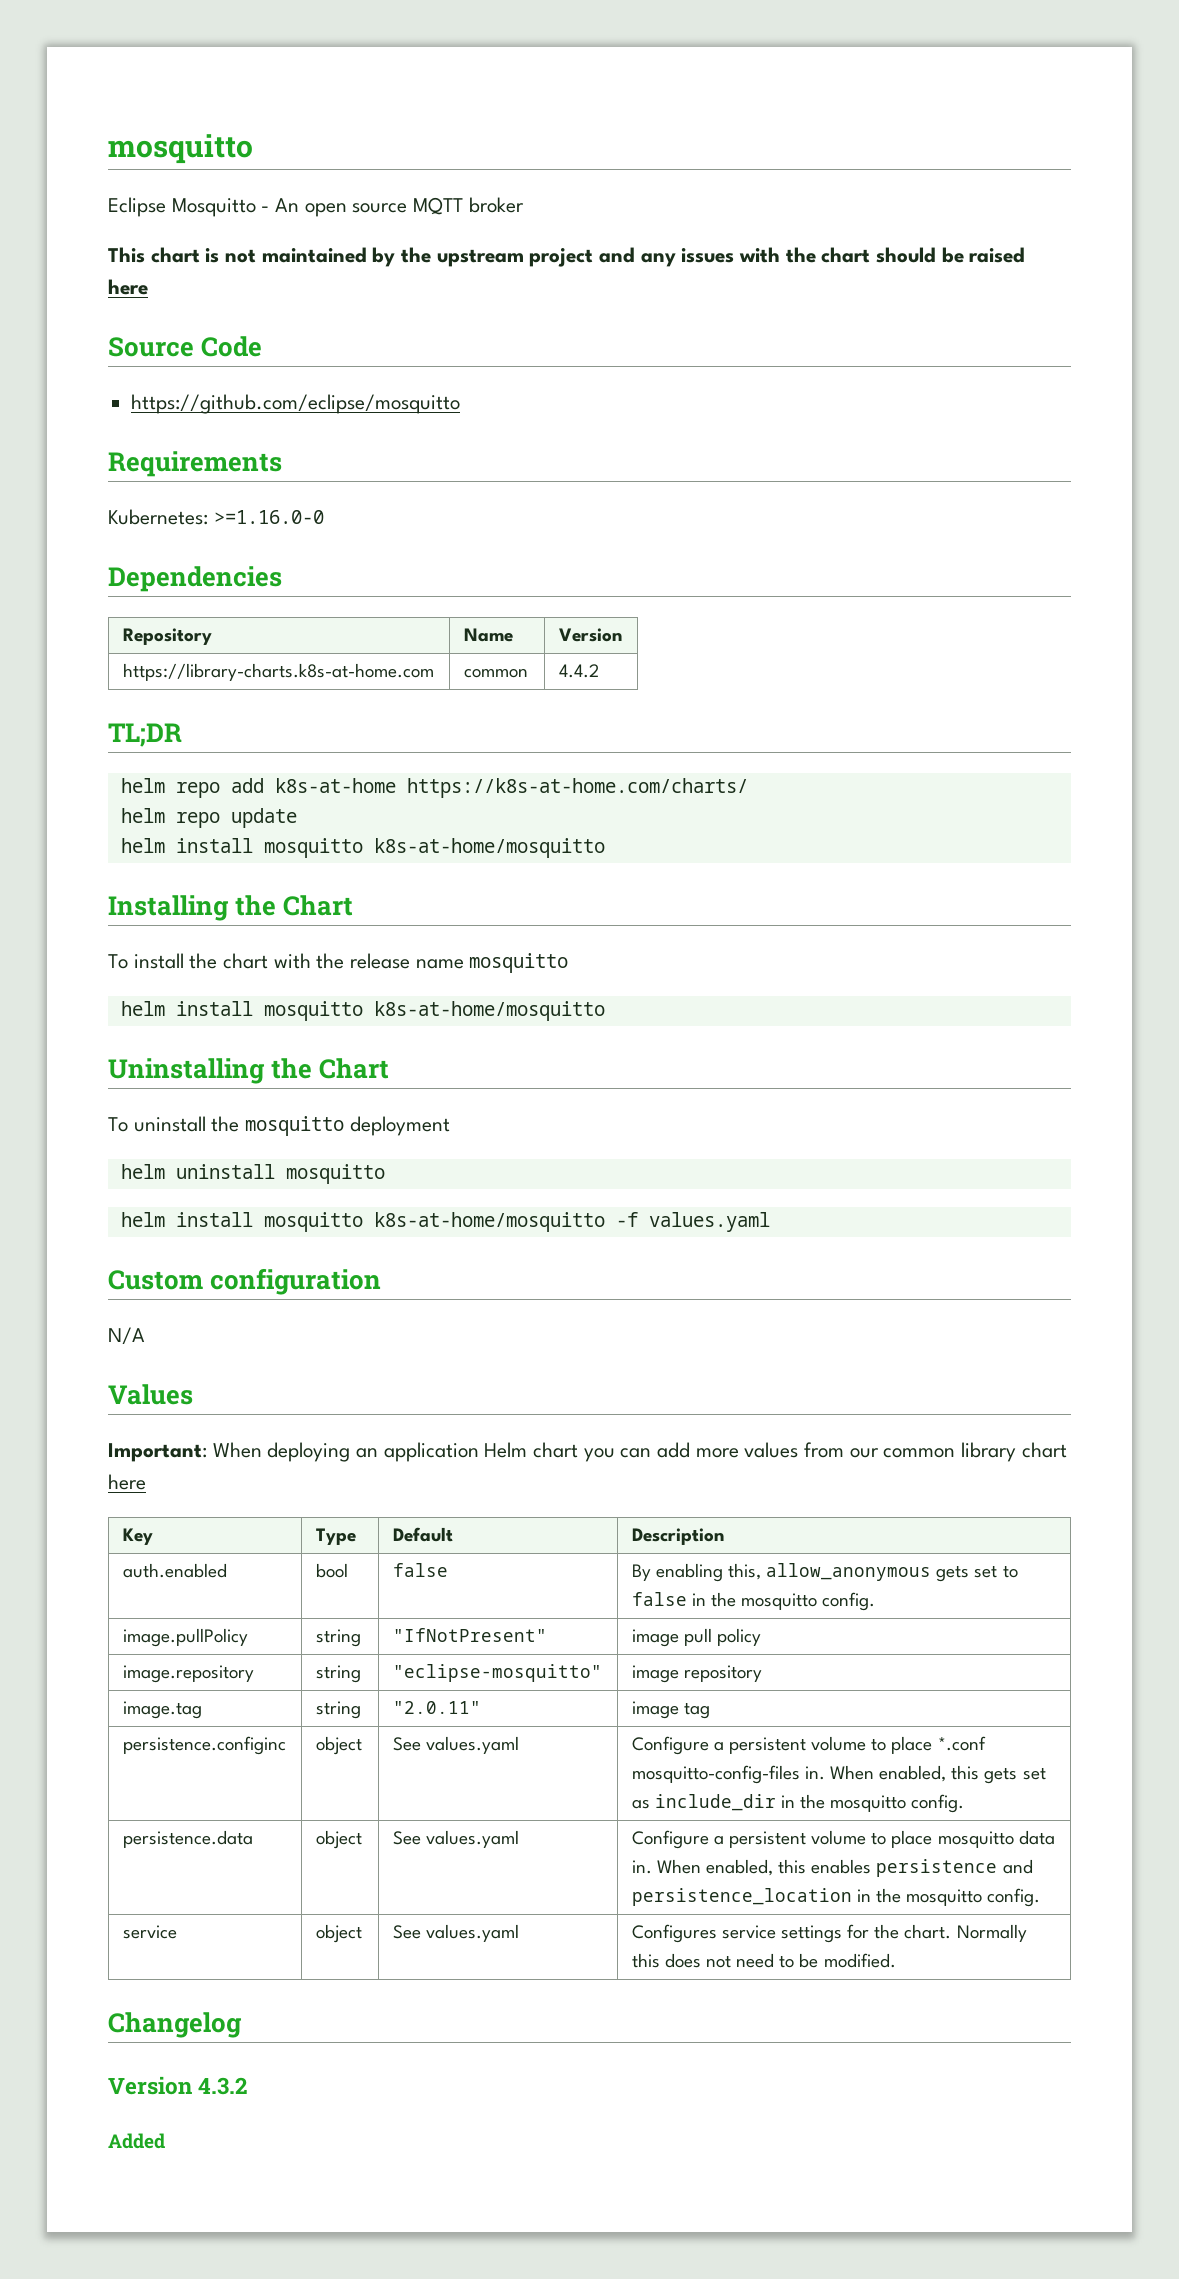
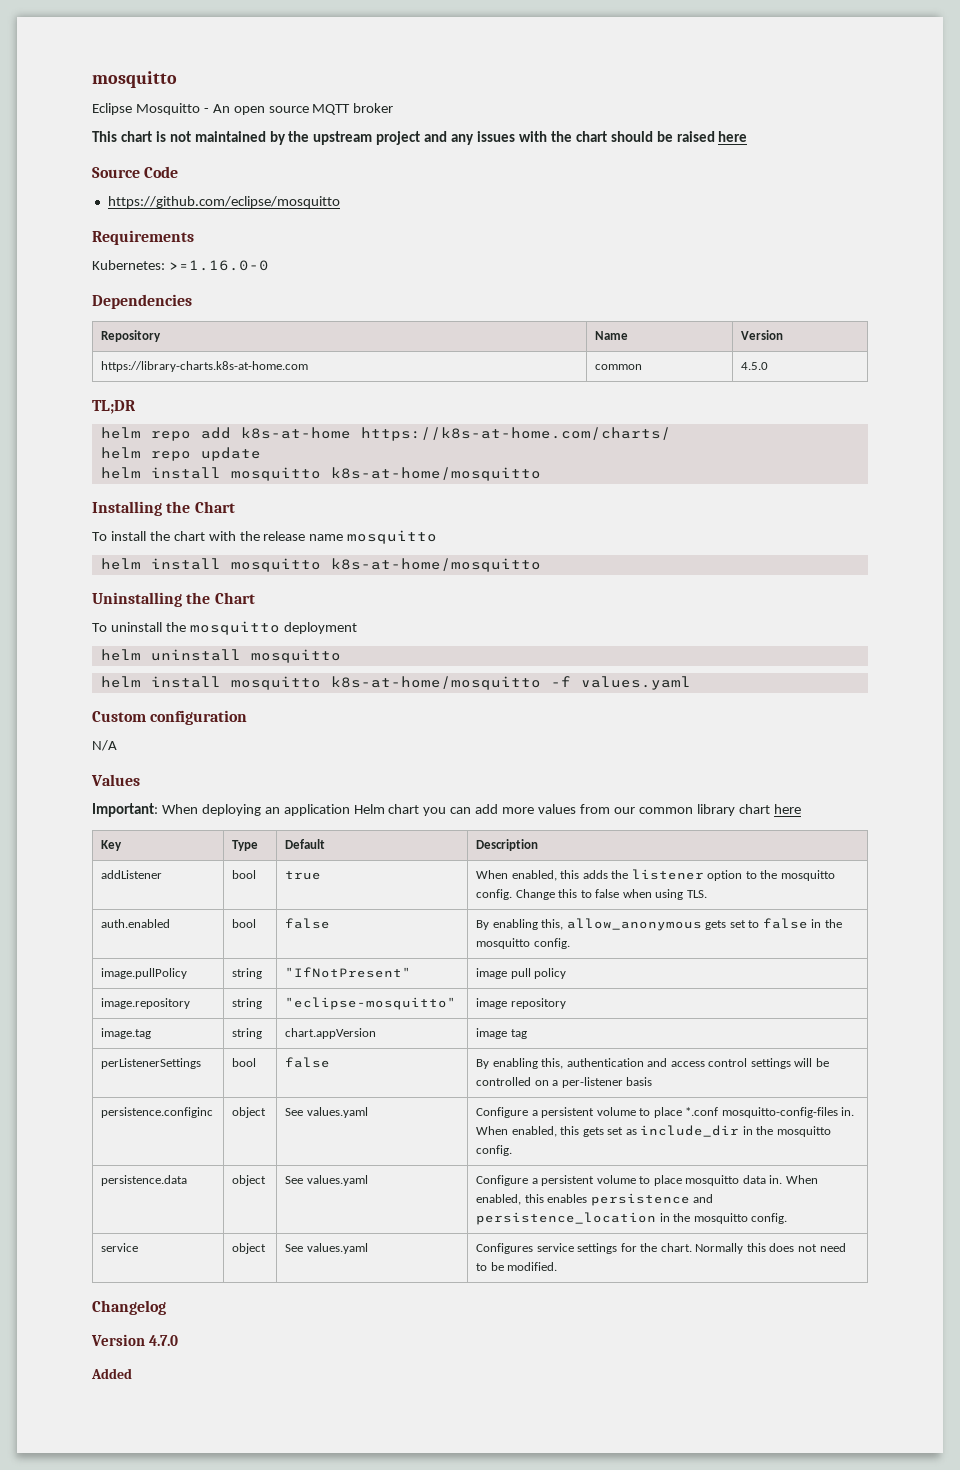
[558,664,599,678] 4.4.2 -> [741,362,769,370] 4.5.0
(724, 1536) none -> [101,870,163,879] [232,870,257,879] [285,871,322,880] [476,869,835,881] [476,889,707,900] // addListener | bool | true | When enabled, this adds the listener option to the mosquitto config. Change this to false when using TLS.
[392,1701,481,1714] "2.0.11" -> [285,1028,377,1039] chart.appVersion
(710, 1711) none -> [101,1058,202,1069] [232,1058,257,1067] [285,1057,331,1068] [476,1058,829,1069] [476,1077,653,1088] // perListenerSettings | bool | false | By enabling this, authentication and access control settings will be controlled on a per-listener basis
[198,2077,248,2095] 4.3.2 -> [149,1335,179,1346] 4.7.0

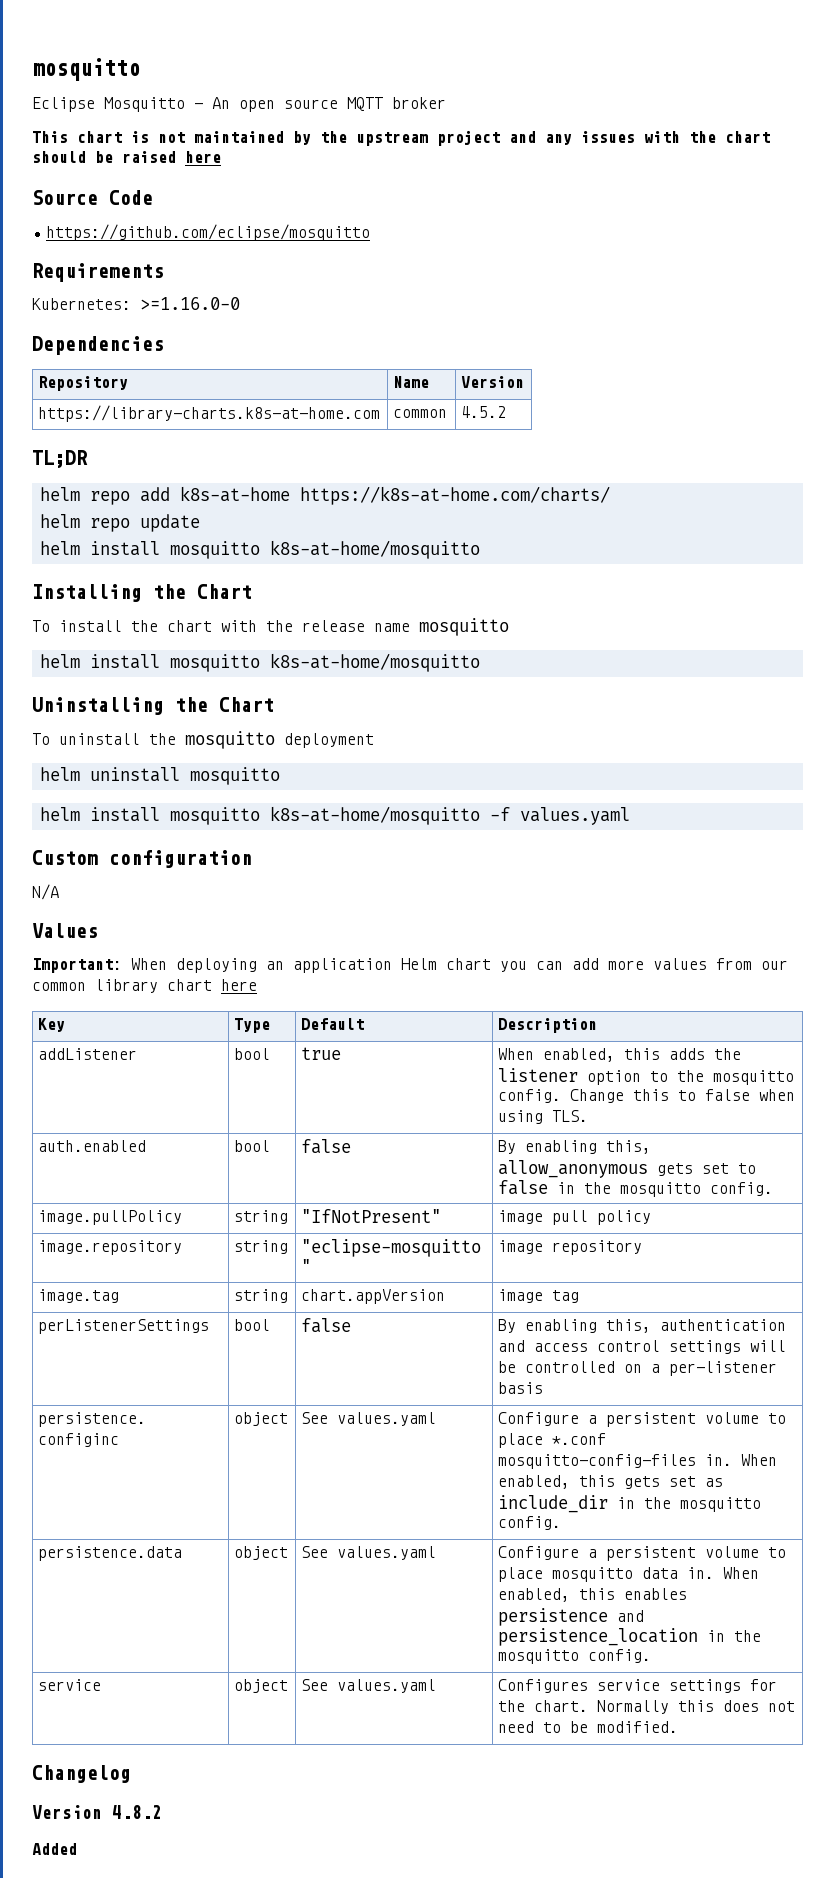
[741,362,769,370] 4.5.0 -> [461,406,507,418] 4.5.2
[149,1335,179,1346] 4.7.0 -> [112,1805,162,1819] 4.8.2

